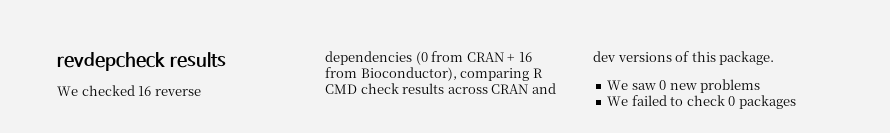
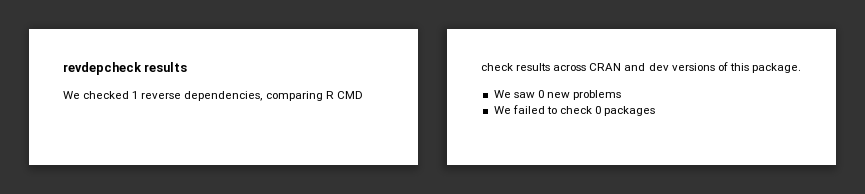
[138,86,201,96] [325,51,532,65] [325,67,457,81] 16 reverse dependencies (0 from CRAN + 16 from Bioconductor), -> [132,91,263,101] 1 reverse dependencies,

